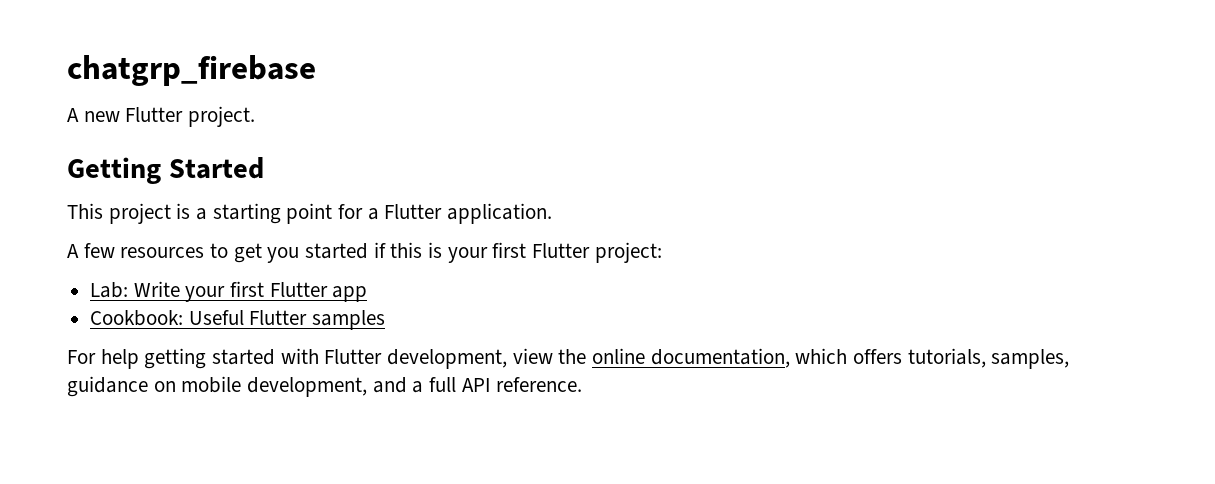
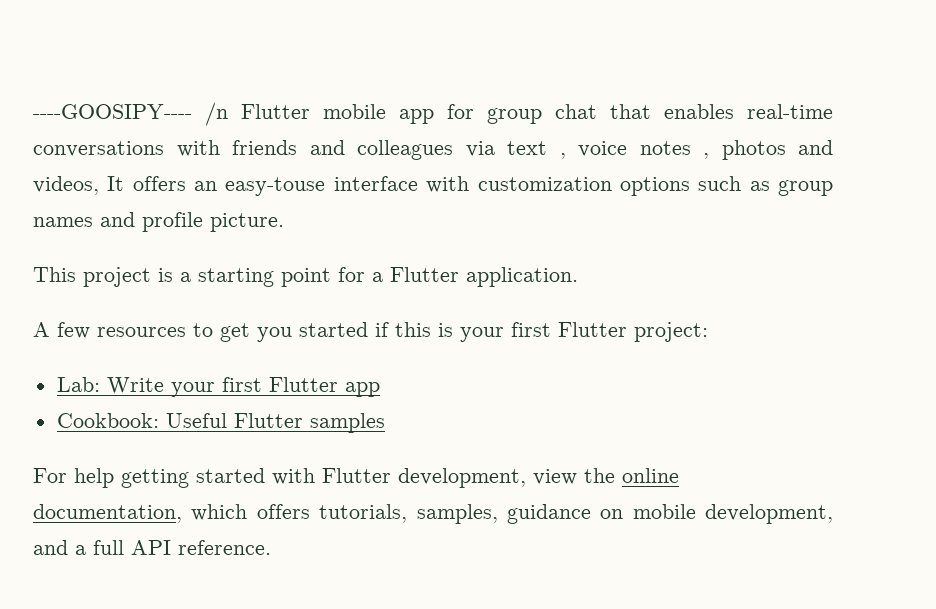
[67,55,316,86] [67,106,256,127] [67,157,264,184] chatgrp_firebase // A new Flutter project. // Getting Started -> [33,102,833,126] [33,140,833,160] [33,176,834,196] [33,212,284,232] ----GOOSIPY---- /n Flutter mobile app for group chat that enables real-time conversations with friends and colleagues via text , voice notes , photos and videos, It offers an easy-touse interface with customization options such as group names and profile picture.

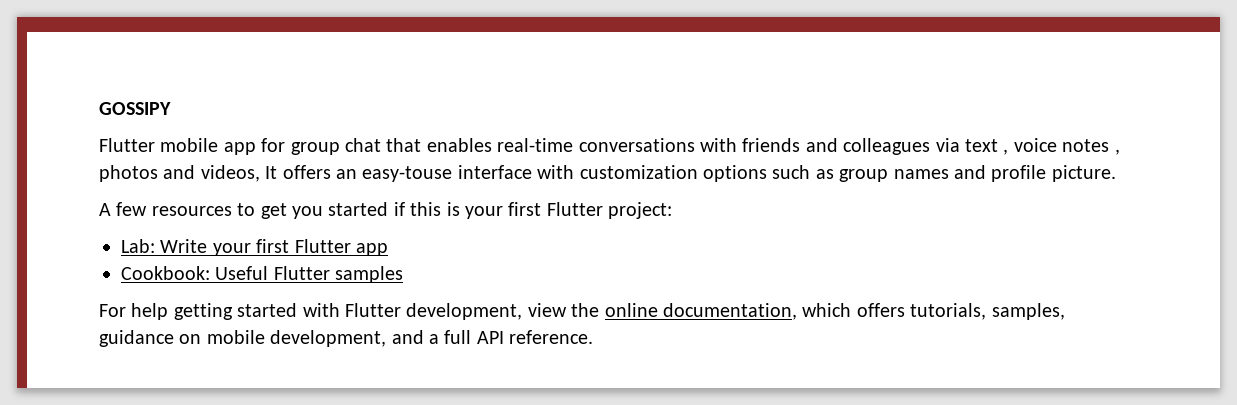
[33,102,228,126] ----GOOSIPY---- /n -> [99,102,171,115] GOSSIPY //
[33,267,578,287] // This project is a starting point for a Flutter application. -> (1116, 173) none

